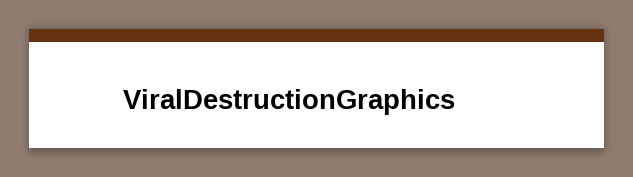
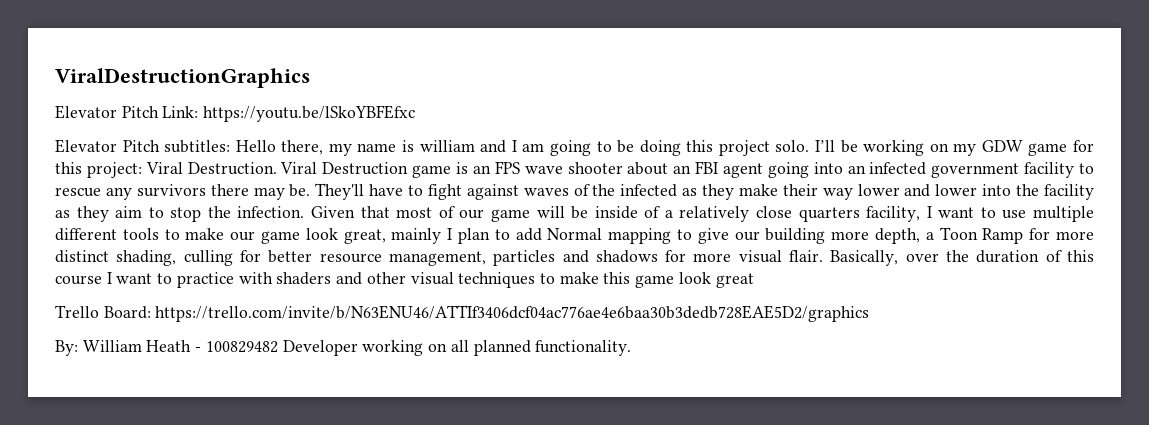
(455, 102) none -> [55,105,416,122] [55,139,1095,156] [55,161,1095,178] [55,183,1094,200] [55,206,1095,222] [55,227,1094,244] [55,250,1094,266] [55,272,754,288] [55,305,870,322] [55,340,632,356] // Elevator Pitch Link: https://youtu.be/lSkoYBFEfxc // Elevator Pitch subtitles: Hello there, my name is william and I am going to be doing this project solo. I’ll be working on my GDW game for this project: Viral Destruction. Viral Destruction game is an FPS wave shooter about an FBI agent going into an infected government facility to rescue any survivors there may be. They'll have to fight against waves of the infected as they make their way lower and lower into the facility as they aim to stop the infection. Given that most of our game will be inside of a relatively close quarters facility, I want to use multiple different tools to make our game look great, mainly I plan to add Normal mapping to give our building more depth, a Toon Ramp for more distinct shading, culling for better resource management, particles and shadows for more visual flair. Basically, over the duration of this course I want to practice with shaders and other visual techniques to make this game look great // Trello Board: https://trello.com/invite/b/N63ENU46/ATTIf3406dcf04ac776ae4e6baa30b3dedb728EAE5D2/graphics // By: William Heath - 100829482 Developer working on all planned functionality.

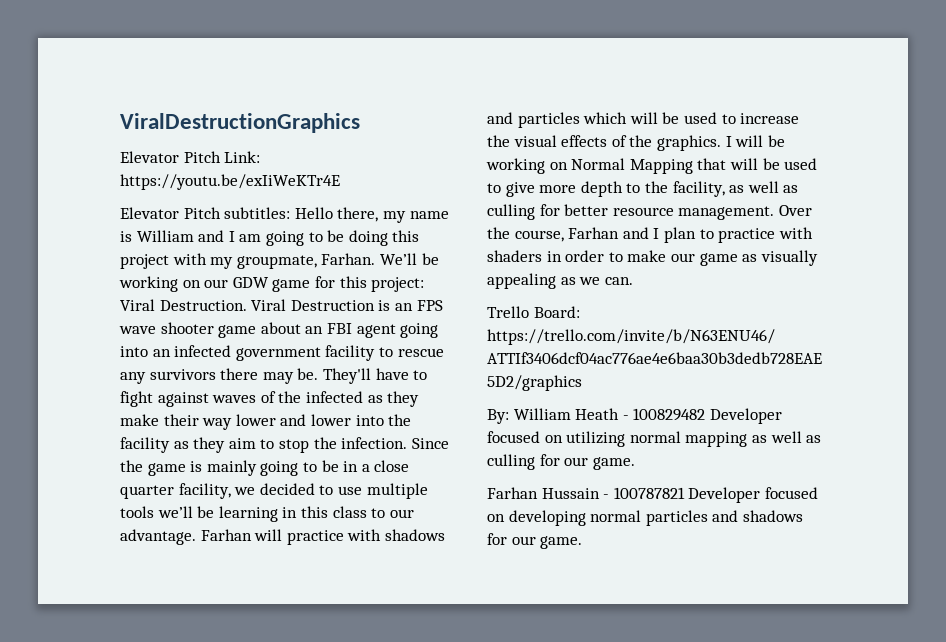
[203,105,416,122] https://youtu.be/lSkoYBFEfxc -> [120,174,340,190] https://youtu.be/exIiWeKTr4E
[419,140,475,152] william -> [136,230,194,242] William
[775,140,977,156] solo. I’ll be working on my -> [172,253,439,269] [119,276,229,292] with my groupmate, Farhan. We’ll be working on our
[412,165,452,178] game -> (375, 305) none
(623, 168) none -> [218,325,257,338] game
[311,206,1095,222] [55,227,1094,244] [55,250,1094,266] [55,272,754,288] Given that most of our game will be inside of a relatively close quarters facility, I want to use multiple different tools to make our game look great, mainly I plan to add Normal mapping to give our building more depth, a Toon Ramp for more distinct shading, culling for better resource management, particles and shadows for more visual flair. Basically, over the duration of this course I want to practice with shaders and other visual techniques to make this game look great -> [411,438,449,449] [120,460,410,476] [120,483,428,499] [120,506,414,522] [120,529,445,545] [487,112,800,128] [487,135,785,151] [486,158,818,174] [487,181,799,197] [487,204,812,220] [487,227,813,243] [487,250,818,266] [487,273,633,289] Since the game is mainly going to be in a close quarter facility, we decided to use multiple tools we’ll be learning in this class to our advantage. Farhan will practice with shadows and particles which will be used to increase the visual effects of the graphics. I will be working on Normal Mapping that will be used to give more depth to the facility, as well as culling for better resource management. Over the course, Farhan and I plan to practice with shaders in order to make our game as visually appealing as we can.
[362,340,632,356] working on all planned functionality. -> [487,431,822,447] [487,454,635,470] [487,487,818,503] [487,510,803,526] [487,533,583,549] focused on utilizing normal mapping as well as culling for our game. // Farhan Hussain - 100787821 Developer focused on developing normal particles and shadows for our game.

